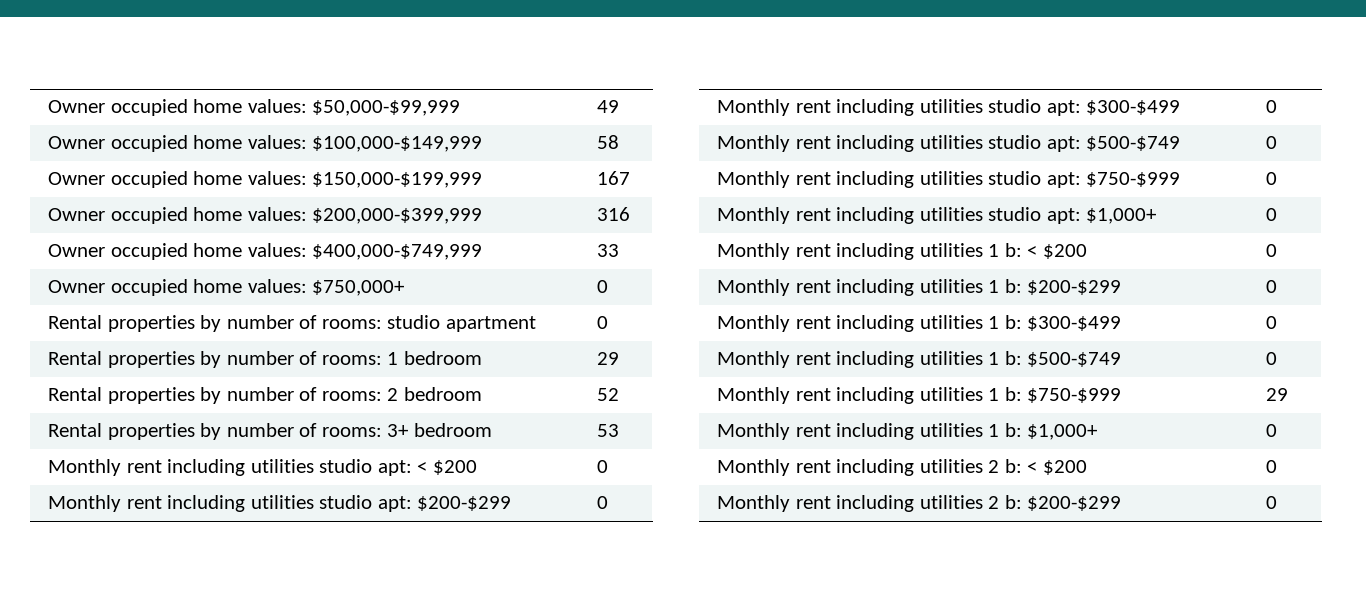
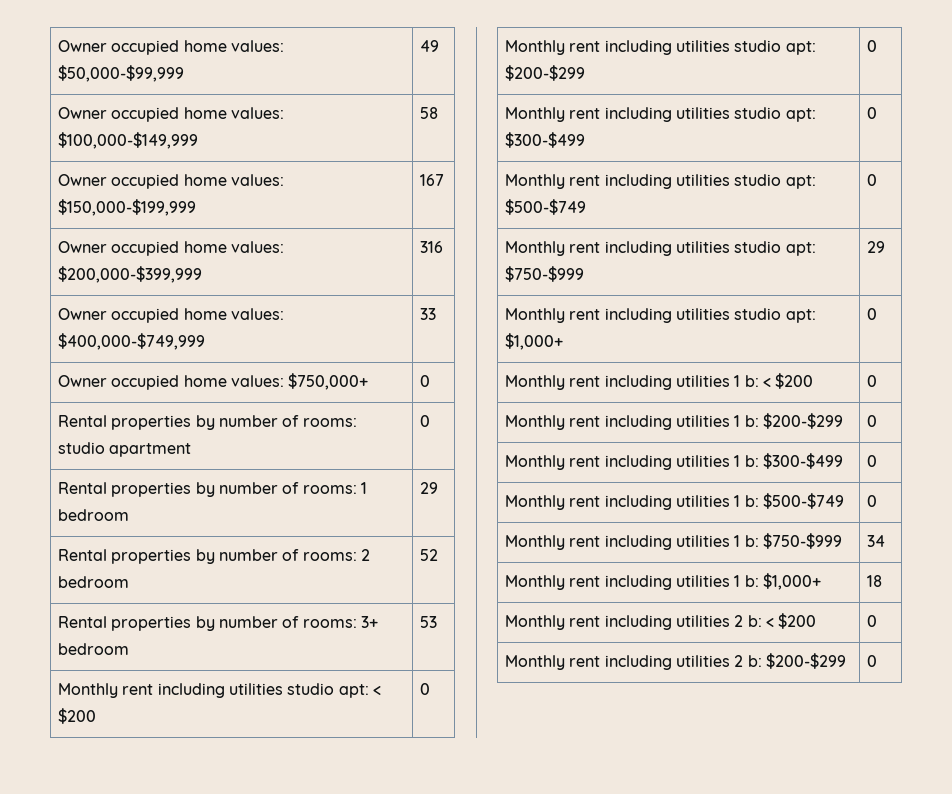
[1266,172,1278,185] 0 -> [867,241,886,253] 29
[1266,388,1289,401] 29 -> [867,535,886,547] 34
[1266,424,1278,437] 0 -> [867,575,883,587] 18

